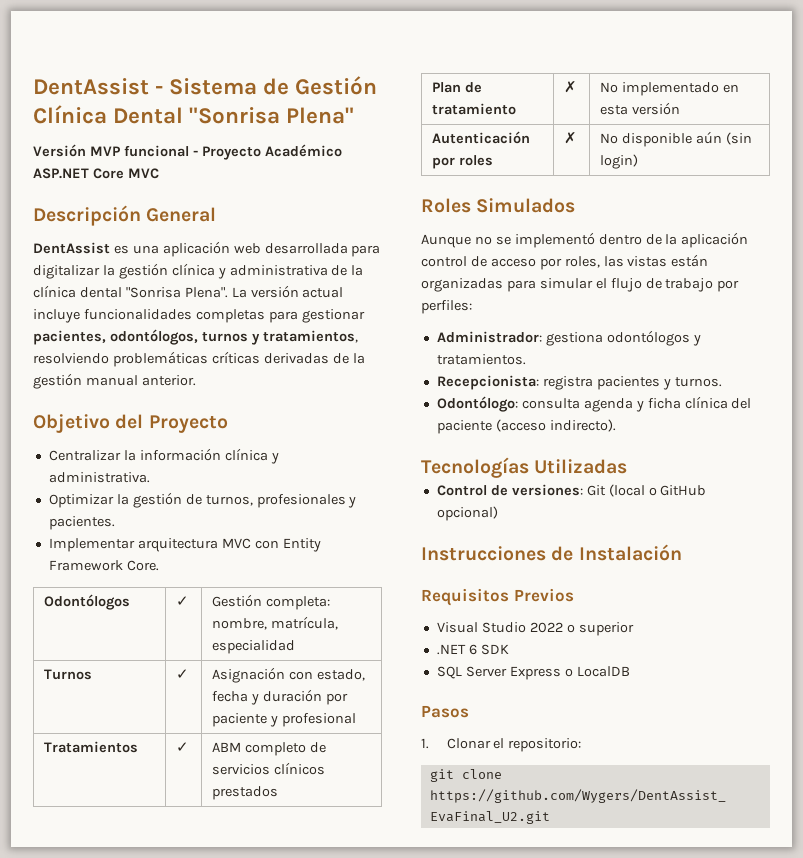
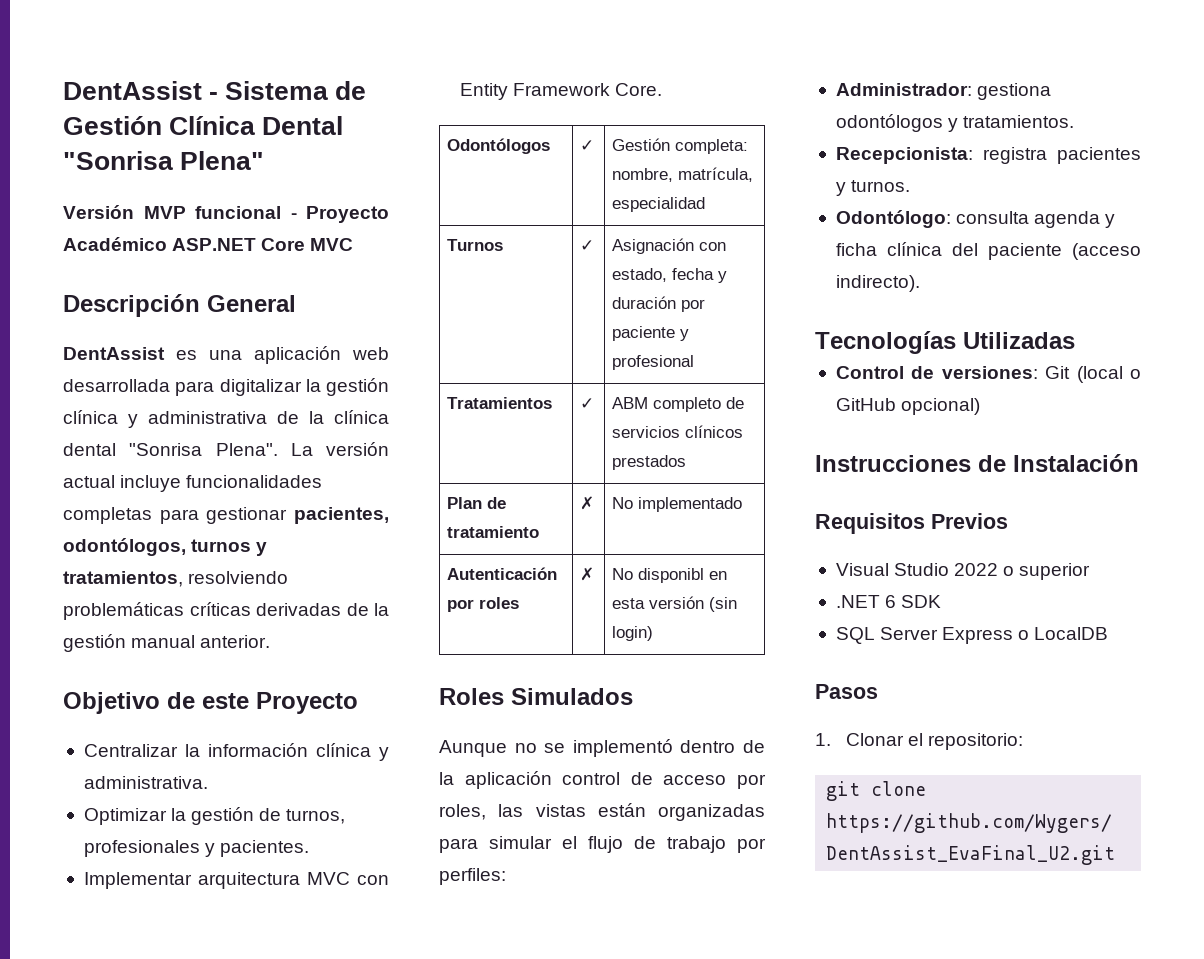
[115,414,144,429] del -> [167,692,249,709] de este
[722,84,739,93] [600,102,681,115] en esta versión -> (743, 504) none
[622,131,722,147] disponible aún -> [638,568,728,583] [612,596,705,609] disponibl en esta versión

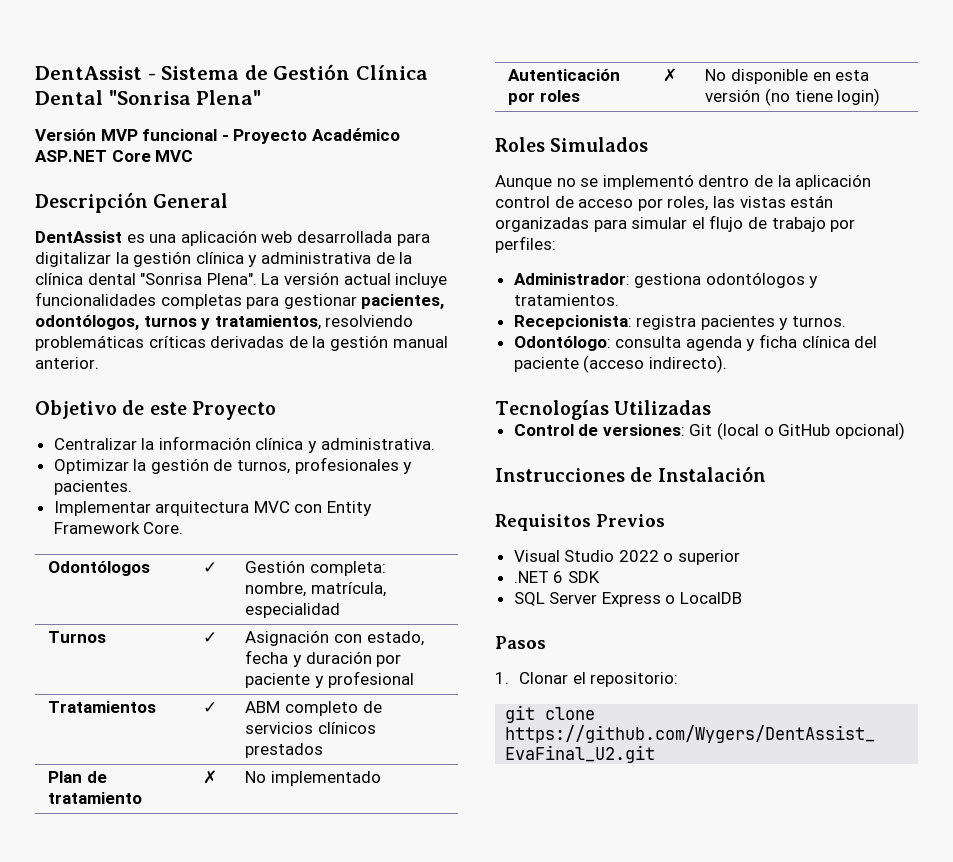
[638,568,705,583] disponibl -> [730,69,808,84] disponible
[709,597,738,612] (sin -> [764,88,833,106] (no tiene

